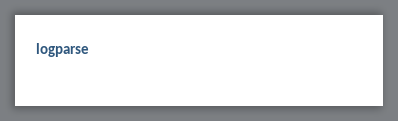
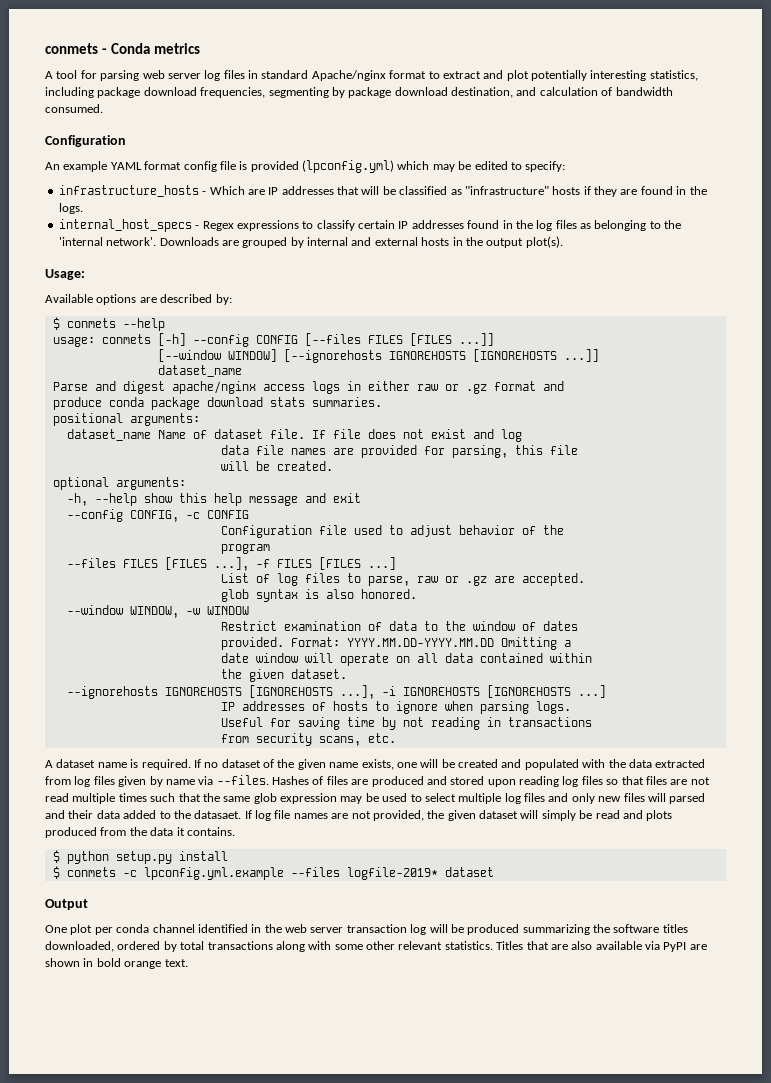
[36,43,89,57] logparse -> [45,43,200,54] [45,70,698,81] [45,87,673,98] [45,104,103,113] [45,135,126,147] [45,160,566,173] [58,185,707,197] [58,203,83,214] [58,219,682,232] [58,236,563,248] [45,269,85,280] [45,294,232,305] [52,317,165,331] [52,333,494,347] [157,349,599,363] [157,365,242,377] [52,381,564,394] [52,397,382,410] [52,413,200,426] [66,429,522,442] [220,445,578,458] [220,461,333,471] [52,477,186,490] [66,493,361,506] [66,509,249,522] [220,525,564,538] [220,544,270,554] [66,557,396,571] [220,573,585,586] [220,589,417,602] [66,605,249,618] [220,621,578,631] [220,637,571,650] [220,653,592,666] [220,669,347,682] [66,685,606,699] [220,701,571,714] [220,717,592,730] [220,733,396,746] [45,759,706,770] [45,775,710,787] [45,793,706,804] [45,810,673,821] [45,827,235,838] [52,850,228,864] [52,866,494,880] [45,899,88,910] [45,924,688,935] [45,941,707,952] [45,958,188,969] conmets - Conda metrics // A tool for parsing web server log files in standard Apache/nginx format to extract and plot potentially interesting statistics, including package download frequencies, segmenting by package download destination, and calculation of bandwidth consumed. // Configuration // An example YAML format config file is provided (lpconfig.yml) which may be edited to specify: // infrastructure_hosts - Which are IP addresses that will be classified as "infrastructure" hosts if they are found in the logs. // internal_host_specs - Regex expressions to classify certain IP addresses found in the log files as belonging to the 'internal network'. Downloads are grouped by internal and external hosts in the output plot(s). // Usage: // Available options are described by: // $ conmets --help // usage: conmets [-h] --config CONFIG [--files FILES [FILES ...]] // [--window WINDOW] [--ignorehosts IGNOREHOSTS [IGNOREHOSTS ...]] // dataset_name // Parse and digest apache/nginx access logs in either raw or .gz format and // produce conda package download stats summaries. // positional arguments: // dataset_name Name of dataset file. If file does not exist and log // data file names are provided for parsing, this file // will be created. // optional arguments: // -h, --help show this help message and exit // --config CONFIG, -c CONFIG // Configuration file used to adjust behavior of the // program // --files FILES [FILES ...], -f FILES [FILES ...] // List of log files to parse, raw or .gz are accepted. // glob syntax is also honored. // --window WINDOW, -w WINDOW // Restrict examination of data to the window of dates // provided. Format: YYYY.MM.DD-YYYY.MM.DD Omitting a // date window will operate on all data contained within // the given dataset. // --ignorehosts IGNOREHOSTS [IGNOREHOSTS ...], -i IGNOREHOSTS [IGNOREHOSTS ...] // IP addresses of hosts to ignore when parsing logs. // Useful for saving time by not reading in transactions // from security scans, etc. // A dataset name is required. If no dataset of the given name exists, one will be created and populated with the data extracted from log files given by name via --files. Hashes of files are produced and stored upon reading log files so that files are not read multiple times such that the same glob expression may be used to select multiple log files and only new files will parsed and their data added to the datasaet. If log file names are not provided, the given dataset will simply be read and plots produced from the data it contains. // $ python setup.py install // $ conmets -c lpconfig.yml.example --files logfile-2019* dataset // Output // One plot per conda channel identified in the web server transaction log will be produced summarizing the software titles downloaded, ordered by total transactions along with some other relevant statistics. Titles that are also available via PyPI are shown in bold orange text.

